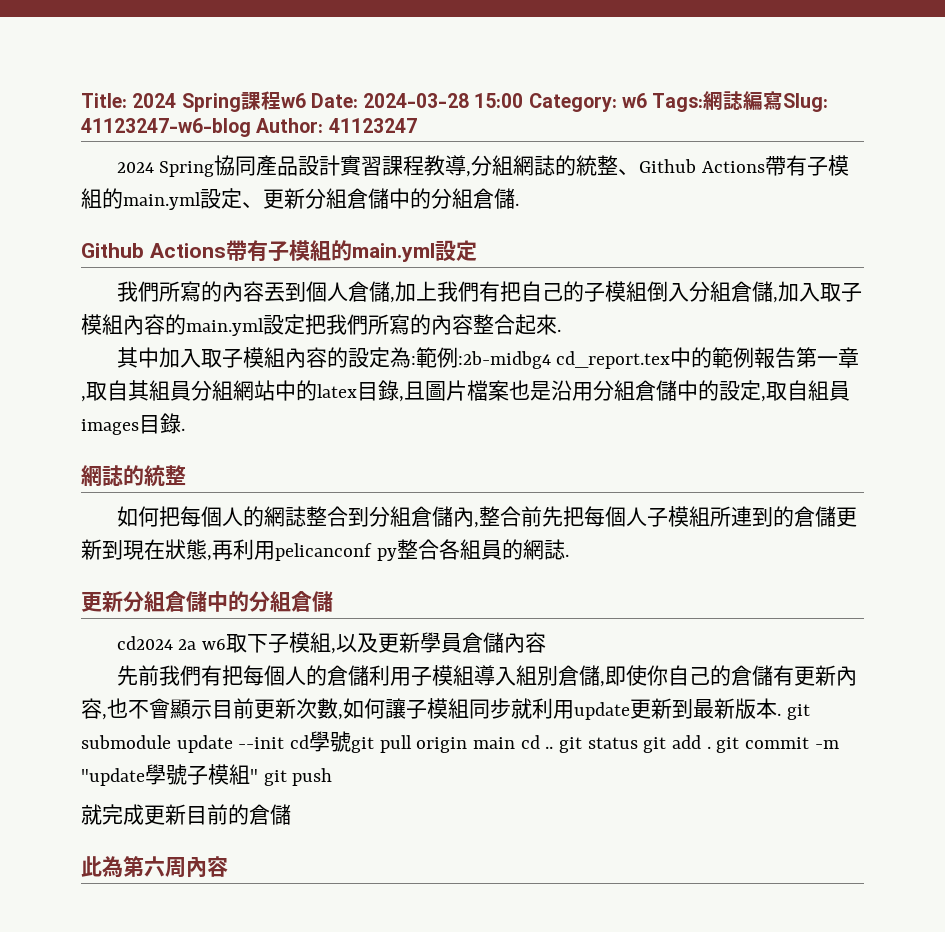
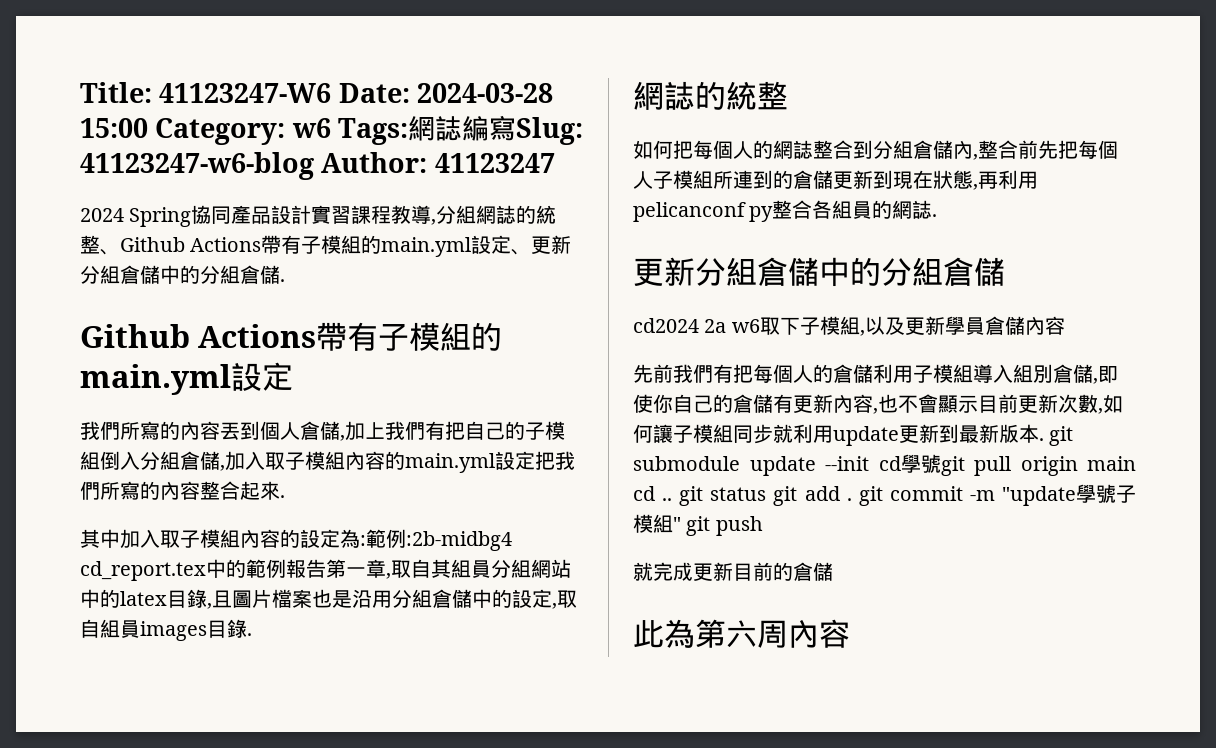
[132,91,306,112] 2024 Spring課程w6 -> [159,83,332,103] 41123247-W6

